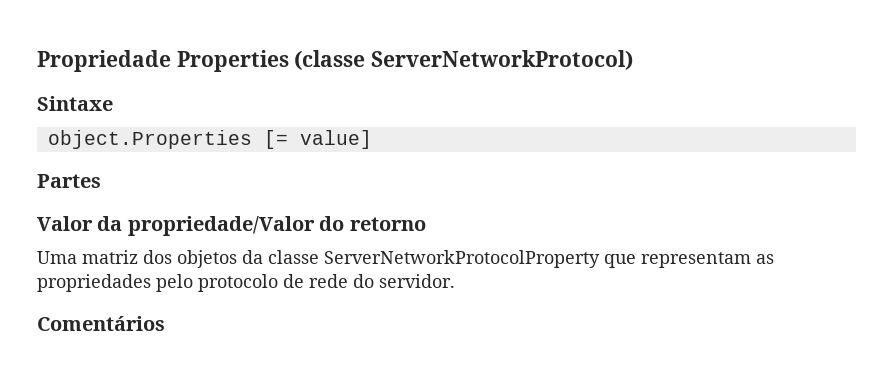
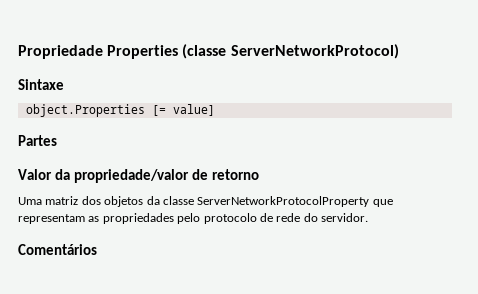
[127,216,345,236] propriedade/Valor do -> [73,169,208,183] propriedade/valor de

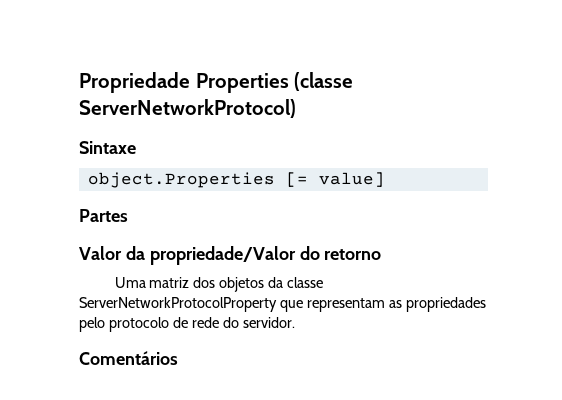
[73,169,208,183] propriedade/valor de -> [149,246,320,265] propriedade/Valor do

